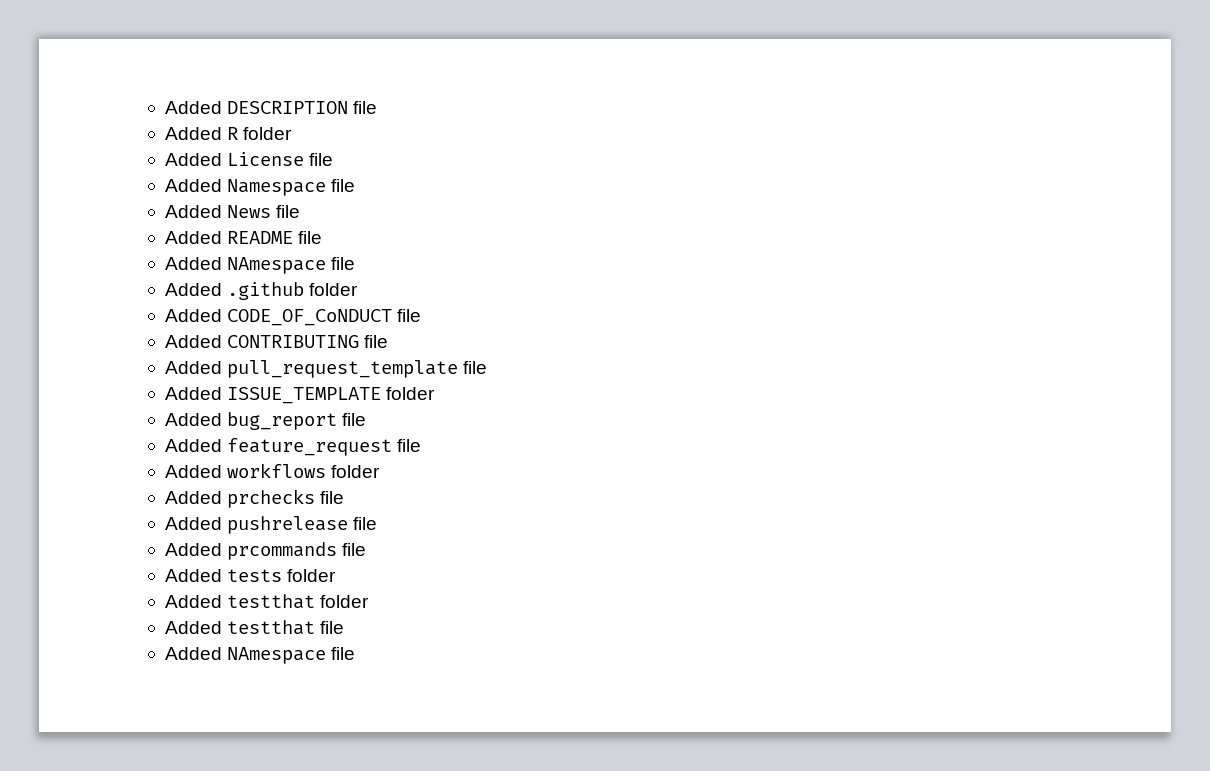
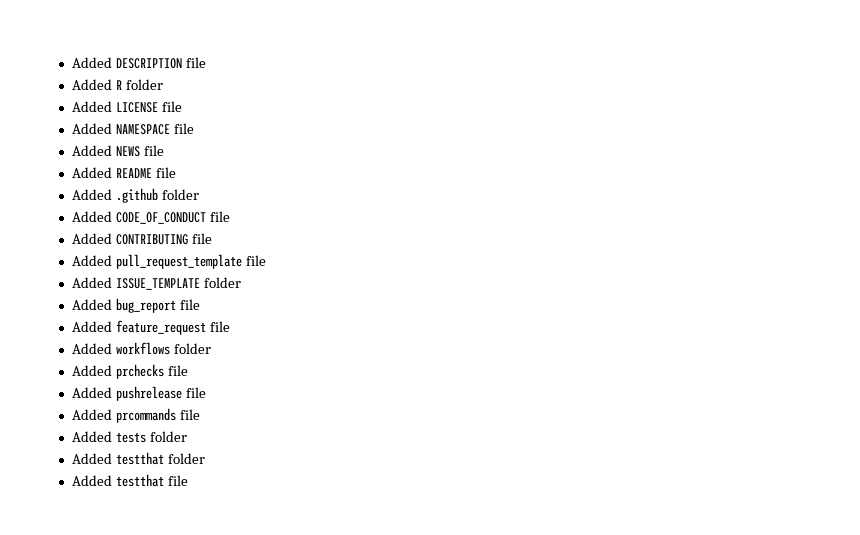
[227,152,334,166] [165,179,356,196] [165,205,272,218] License file // Added Namespace file // Added News -> [116,101,183,113] [72,123,195,135] [72,145,141,157] LICENSE file // Added NAMESPACE file // Added NEWS
[165,257,356,274] // Added NAmespace file -> (177, 172) none
[227,309,393,326] CODE_OF_CoNDUCT -> [116,212,207,224] CODE_OF_CONDUCT
[165,647,356,664] // Added NAmespace file -> (189, 480) none

